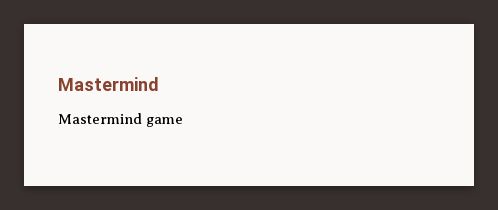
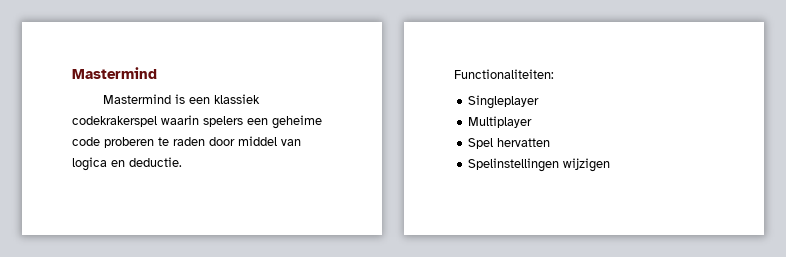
[146,117,183,127] game -> [174,94,260,104] [72,115,322,129] [72,136,301,148] [72,157,182,171] [454,69,554,79] [468,95,540,109] [468,116,533,128] [468,138,551,149] [468,158,611,172] is een klassiek codekrakerspel waarin spelers een geheime code proberen te raden door middel van logica en deductie. // Functionaliteiten: // Singleplayer // Multiplayer // Spel hervatten // Spelinstellingen wijzigen

